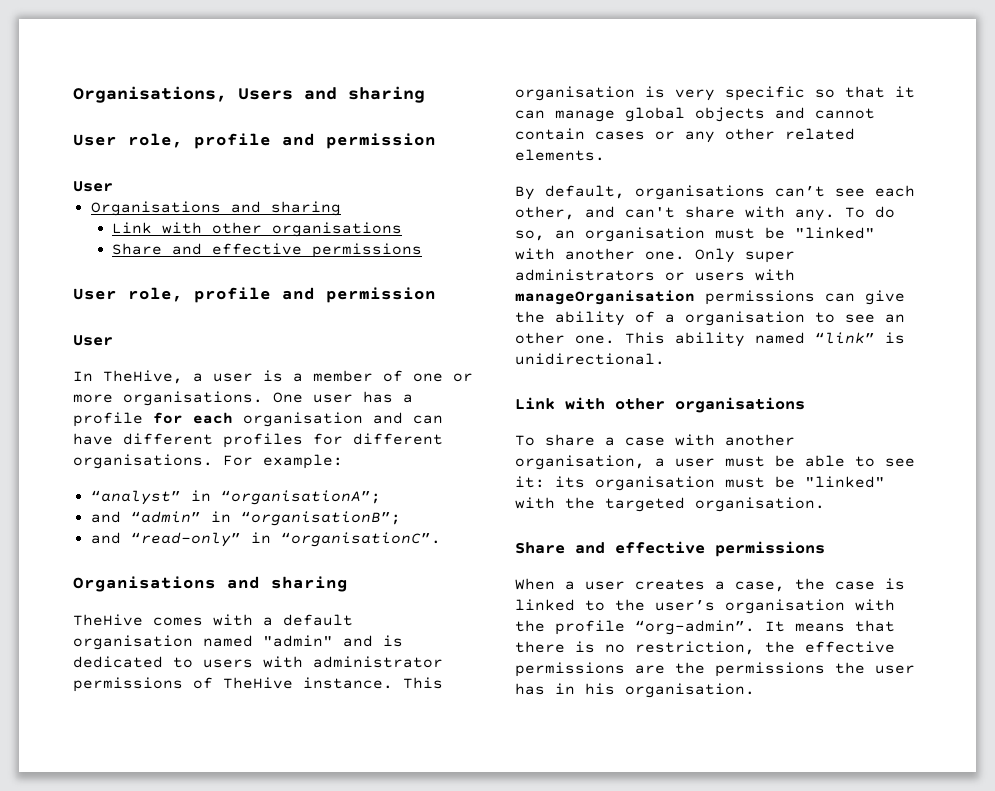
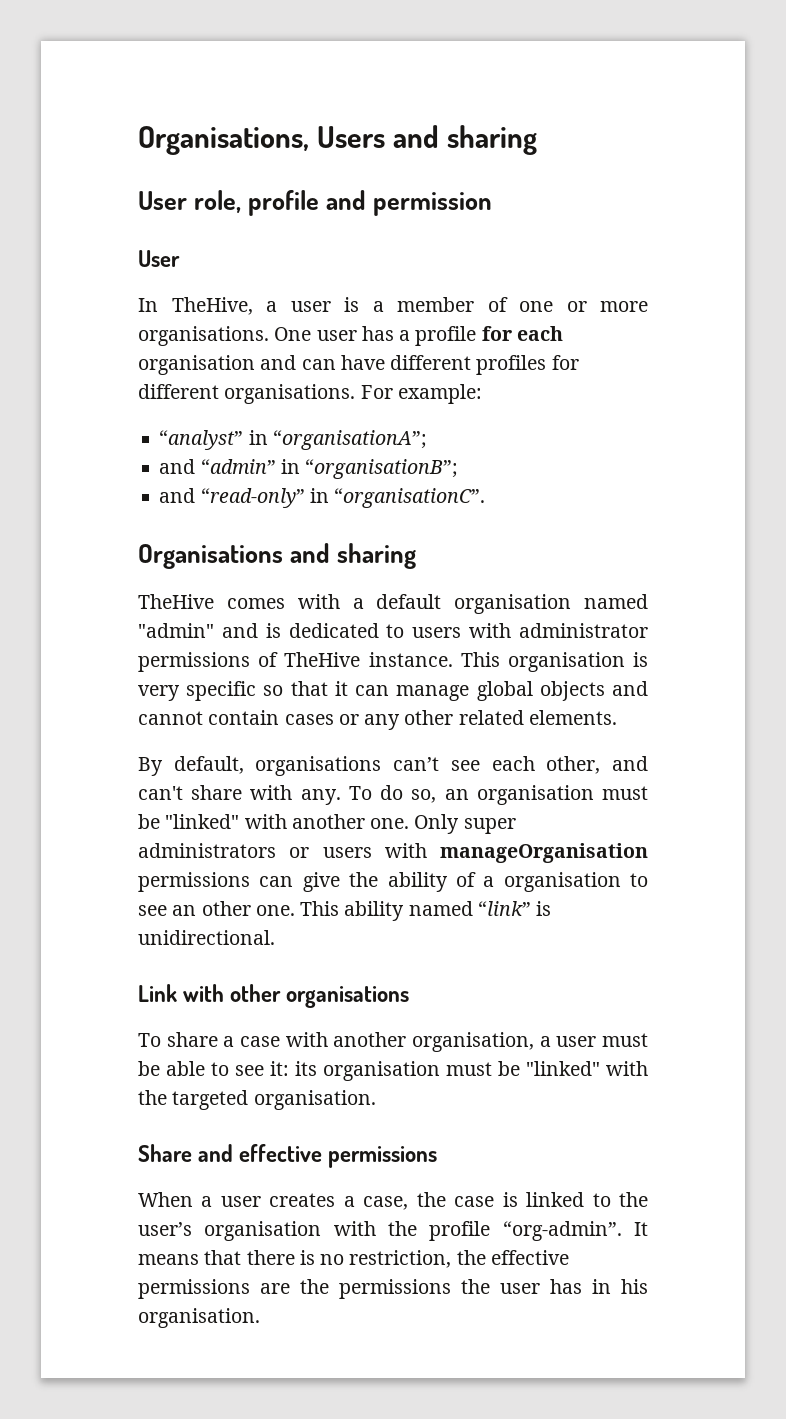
[90,201,341,216] [112,222,403,237] [112,243,423,258] [73,287,436,303] [73,335,113,346] // Organisations and sharing // Link with other organisations // Share and effective permissions // User role, profile and permission // User -> (180, 258) none

